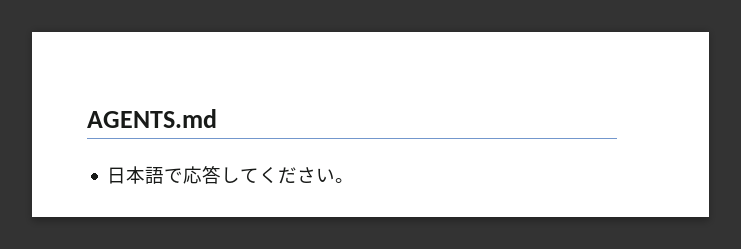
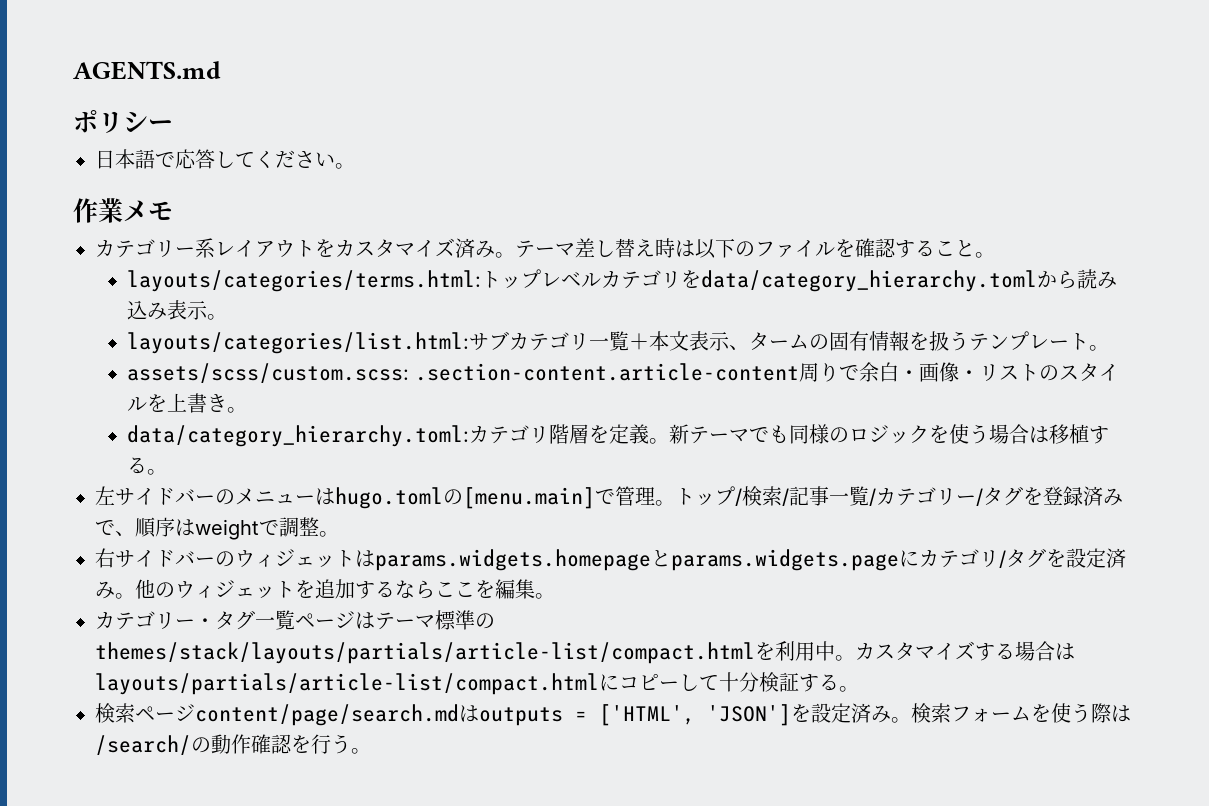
(217, 118) none -> [73,109,173,133] // ポリシー
(355, 180) none -> [73,198,173,223] [95,238,995,259] [126,269,1117,292] [126,300,227,320] [126,331,1109,354] [126,362,1119,383] [126,393,247,413] [126,424,1109,447] [126,457,167,475] [95,486,1123,509] [95,517,339,540] [95,548,1126,571] [95,579,555,599] [95,610,495,630] [95,641,1075,664] [95,672,859,695] [95,703,1131,726] [95,734,371,755] // 作業メモ // カテゴリー系レイアウトをカスタマイズ済み。テーマ差し替え時は以下のファイルを確認すること。 // layouts/categories/terms.html:トップレベルカテゴリをdata/category_hierarchy.tomlから読み込み表示。 // layouts/categories/list.html:サブカテゴリ一覧＋本文表示、タームの固有情報を扱うテンプレート。 // assets/scss/custom.scss: .section-content.article-content周りで余白・画像・リストのスタイルを上書き。 // data/category_hierarchy.toml:カテゴリ階層を定義。新テーマでも同様のロジックを使う場合は移植する。 // 左サイドバーのメニューはhugo.tomlの[menu.main]で管理。トップ/検索/記事一覧/カテゴリー/タグを登録済みで、順序はweightで調整。 // 右サイドバーのウィジェットはparams.widgets.homepageとparams.widgets.pageにカテゴリ/タグを設定済み。他のウィジェットを追加するならここを編集。 // カテゴリー・タグ一覧ページはテーマ標準のthemes/stack/layouts/partials/article-list/compact.htmlを利用中。カスタマイズする場合はlayouts/partials/article-list/compact.htmlにコピーして十分検証する。 // 検索ページcontent/page/search.mdはoutputs = ['HTML', 'JSON']を設定済み。検索フォームを使う際は/search/の動作確認を行う。

